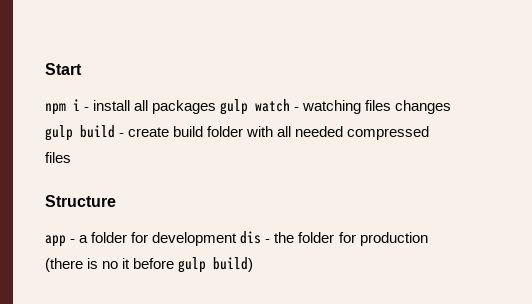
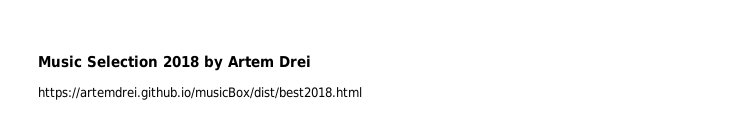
[45,63,82,75] [45,99,452,115] [45,125,430,141] [45,152,71,163] [45,195,116,207] [45,231,428,247] [45,257,254,273] Start // npm i - install all packages gulp watch - watching files changes gulp build - create build folder with all needed compressed files // Structure // app - a folder for development dis - the folder for production (there is no it before gulp build) -> [38,55,311,71] [38,87,362,100] Music Selection 2018 by Artem Drei // https://artemdrei.github.io/musicBox/dist/best2018.html

